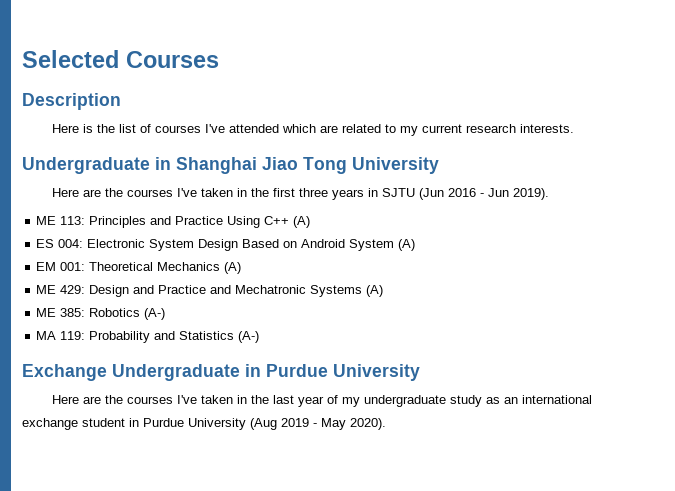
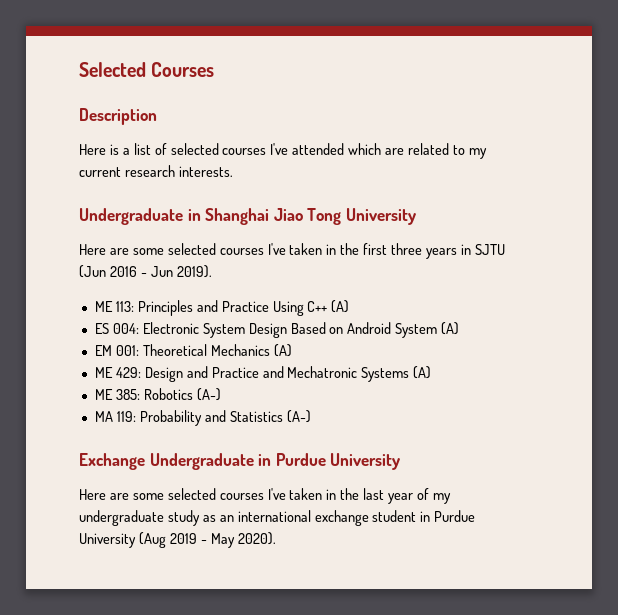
[97,124,116,133] the -> [122,148,130,155] a
(152, 128) none -> [170,143,219,155] selected
[105,188,124,197] the -> [132,243,216,255] some selected
[105,395,124,404] the -> [132,488,216,500] some selected

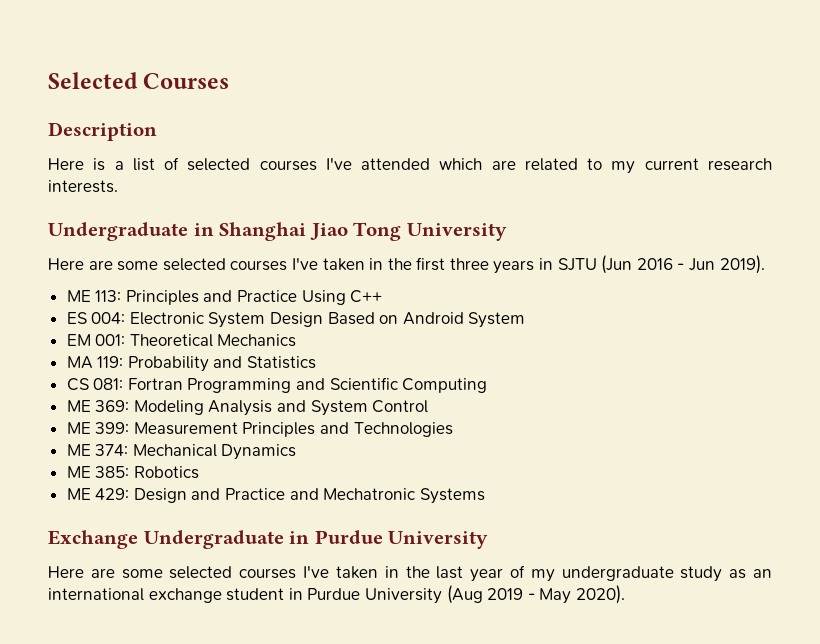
[331,300,350,313] (A) -> (383, 296) none
[441,322,460,335] (A) -> (526, 320) none
[273,344,292,357] (A) -> [66,356,317,372] [66,377,488,393] [66,400,429,416] [66,422,453,437] [66,444,297,460] [66,466,199,479] // MA 119: Probability and Statistics // CS 081: Fortran Programming and Scientific Computing // ME 369: Modeling Analysis and System Control // ME 399: Measurement Principles and Technologies // ME 374: Mechanical Dynamics // ME 385: Robotics
[413,366,432,379] [94,388,221,401] [94,410,311,426] (A) // ME 385: Robotics (A-) // MA 119: Probability and Statistics (A-) -> (485, 496) none

